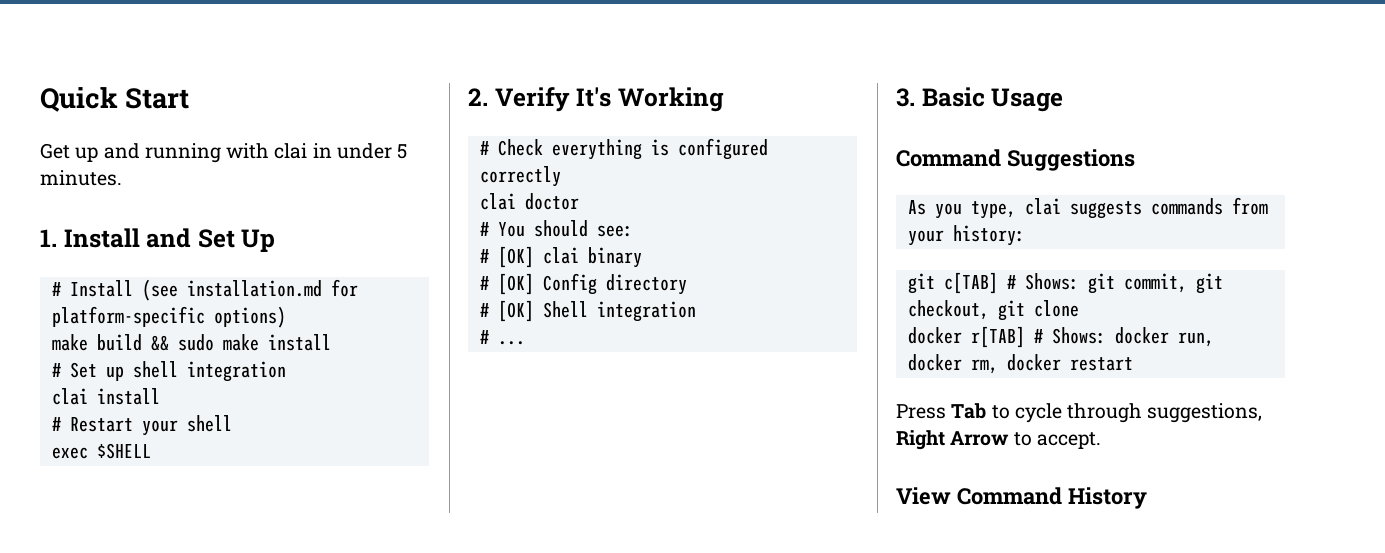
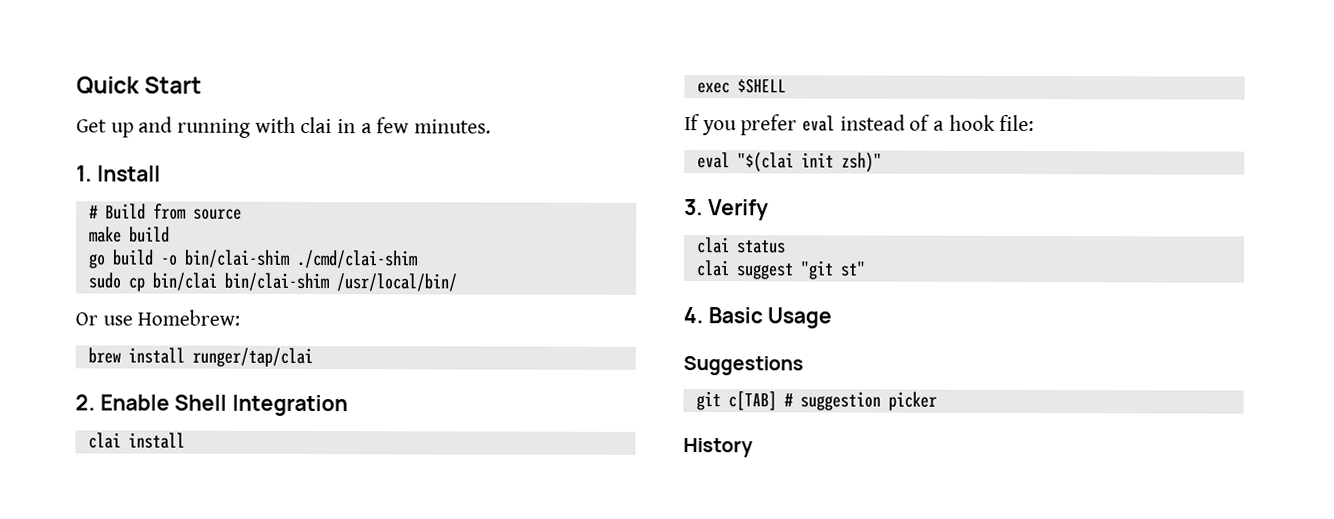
[336,143,408,159] under 5 -> [360,117,410,134] a few
[146,228,276,252] [51,279,358,301] [51,306,286,328] [51,334,331,351] [51,361,286,382] [51,388,160,405] [51,415,232,436] [51,443,151,459] [468,87,724,112] [479,138,768,160] [479,166,561,187] [479,193,579,210] [479,220,633,237] [479,246,642,268] [479,273,687,295] [479,300,696,322] [479,330,525,345] [896,88,915,107] and Set Up // # Install (see installation.md for platform-specific options) // make build && sudo make install // # Set up shell integration // clai install // # Restart your shell // exec $SHELL // 2. Verify It's Working // # Check everything is configured correctly // clai doctor // # You should see: // # [OK] clai binary // # [OK] Config directory // # [OK] Shell integration // # ... // 3. -> [88,203,242,220] [88,226,170,243] [87,249,418,269] [87,272,457,292] [75,309,241,326] [87,347,313,368] [75,394,349,417] [87,432,185,449] [696,78,786,94] [684,114,1035,136] [696,152,882,173] [684,199,769,221] [696,237,786,254] [695,260,865,280] [683,307,703,324] // # Build from source // make build // go build -o bin/clai-shim ./cmd/clai-shim // sudo cp bin/clai bin/clai-shim /usr/local/bin/ // Or use Homebrew: // brew install runger/tap/clai // 2. Enable Shell Integration // clai install // exec $SHELL // If you prefer eval instead of a hook file: // eval "$(clai init zsh)" // 3. Verify // clai status // clai suggest "git st" // 4.
[896,149,1001,167] Command -> (833, 318) none
[907,197,1268,219] [907,225,1025,246] [907,272,1223,294] [907,300,1079,321] [907,326,1214,348] [907,354,1133,374] [896,403,1263,423] [896,430,1101,450] [896,487,1062,505] As you type, clai suggests commands from your history: // git c[TAB] # Shows: git commit, git checkout, git clone // docker r[TAB] # Shows: docker run, docker rm, docker restart // Press Tab to cycle through suggestions, Right Arrow to accept. // View Command -> [695,391,937,411] git c[TAB] # suggestion picker //

